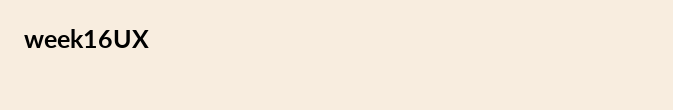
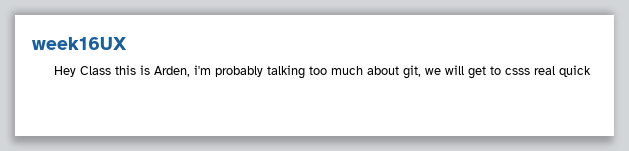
(149, 38) none -> [54,65,592,79] // Hey Class this is Arden, i'm probably talking too much about git, we will get to csss real quick

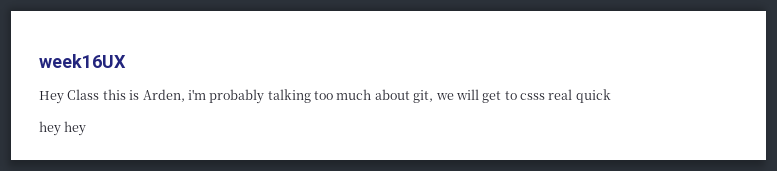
(592, 71) none -> [39,121,87,136] // hey hey

